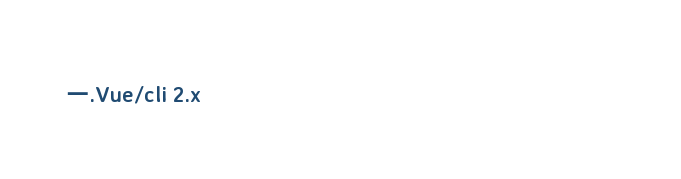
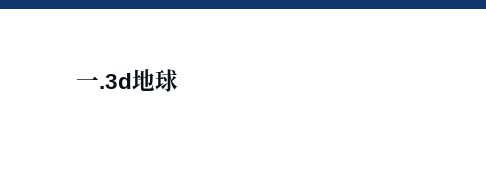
[89,86,201,104] .Vue/cli 2.x -> [99,69,178,92] .3d地球

